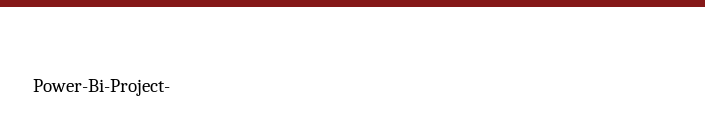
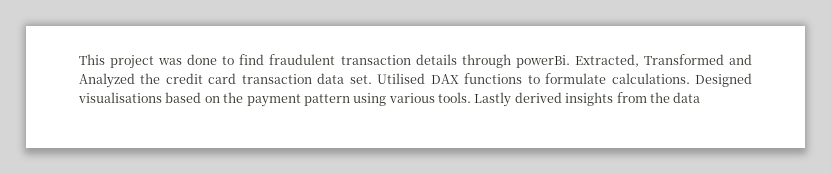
[33,79,170,96] Power-Bi-Project- -> [79,54,753,69] [79,73,752,88] [78,92,701,107] This project was done to find fraudulent transaction details through powerBi. Extracted, Transformed and Analyzed the credit card transaction data set. Utilised DAX functions to formulate calculations. Designed visualisations based on the payment pattern using various tools. Lastly derived insights from the data

